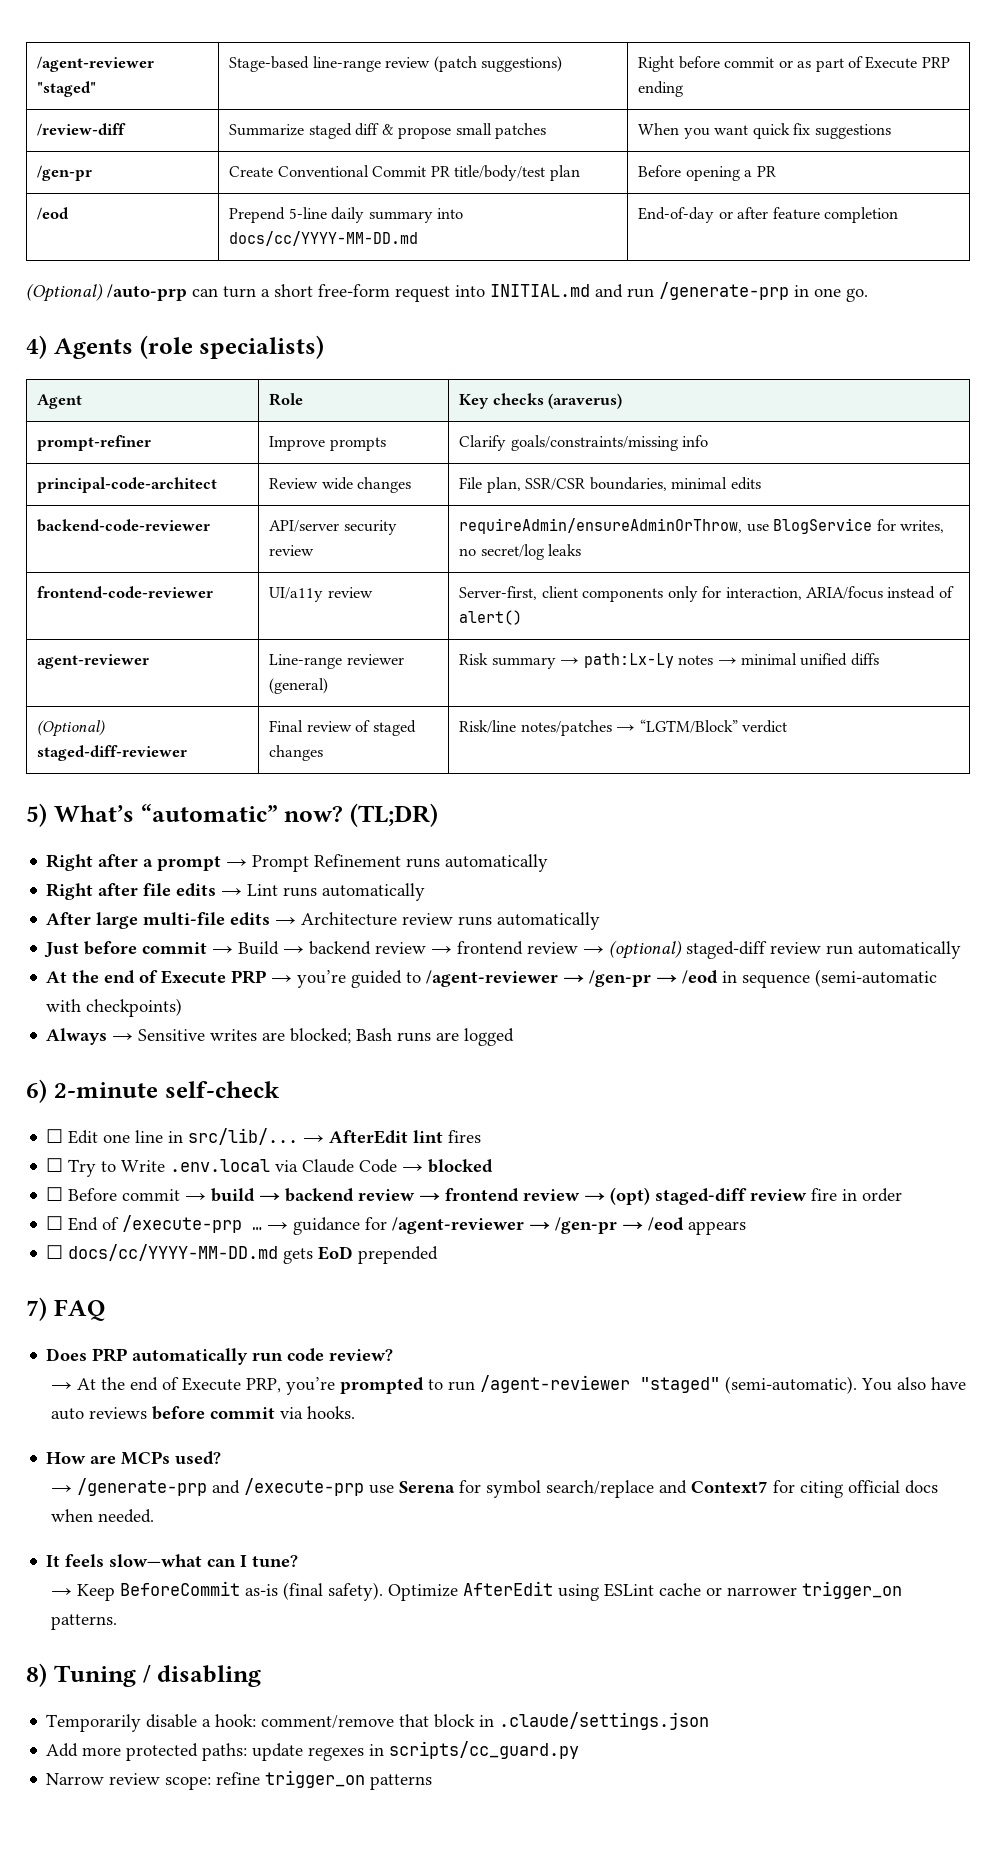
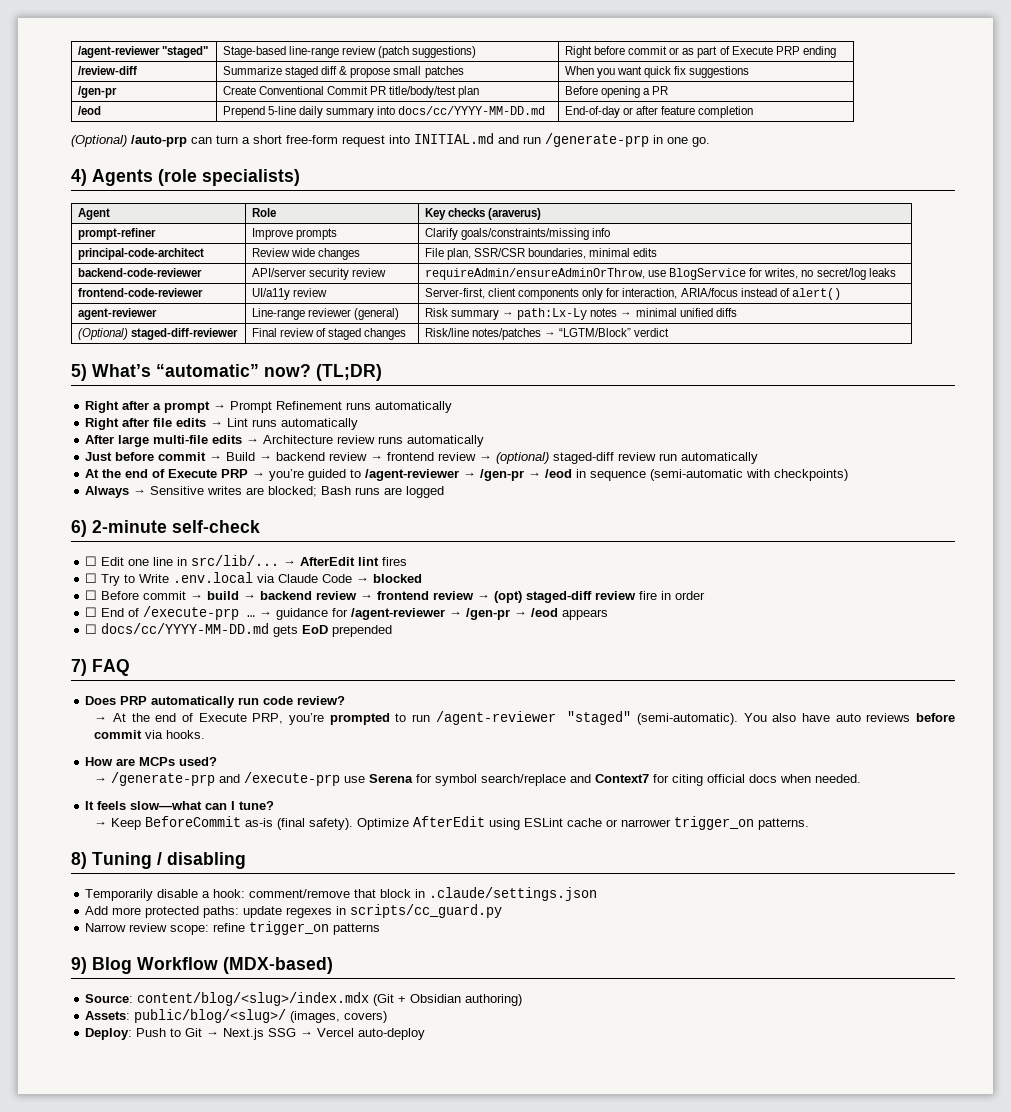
(433, 1782) none -> [71,957,333,974] [85,992,523,1006] [85,1009,388,1023] [85,1028,426,1040] // 9) Blog Workflow (MDX-based) // Source: content/blog/<slug>/index.mdx (Git + Obsidian authoring) // Assets: public/blog/<slug>/ (images, covers) // Deploy: Push to Git → Next.js SSG → Vercel auto-deploy

